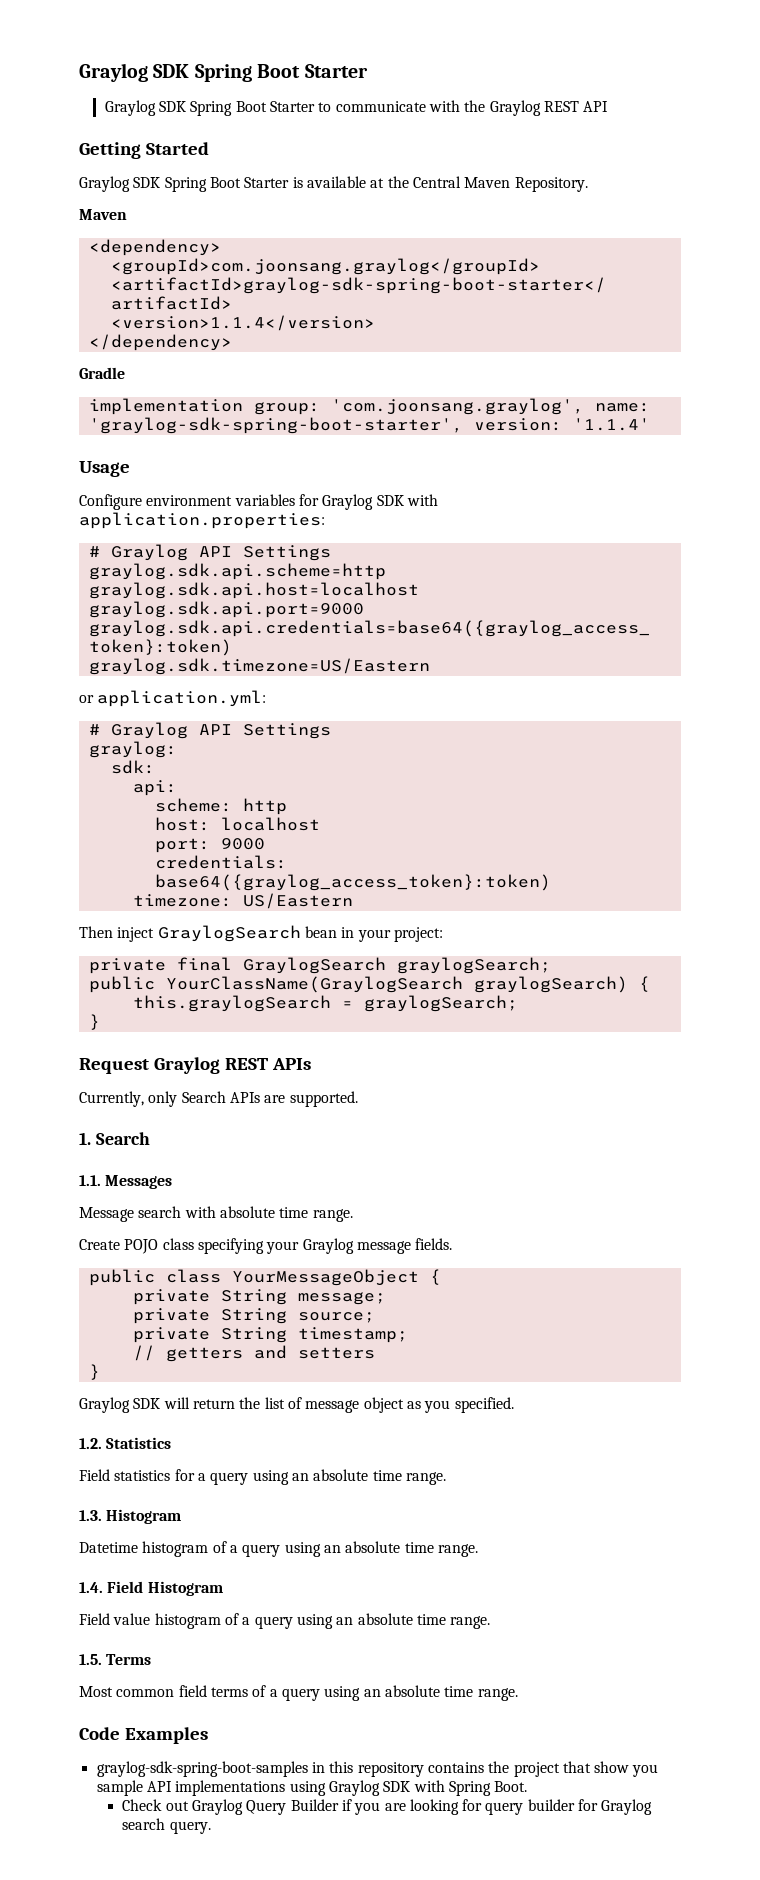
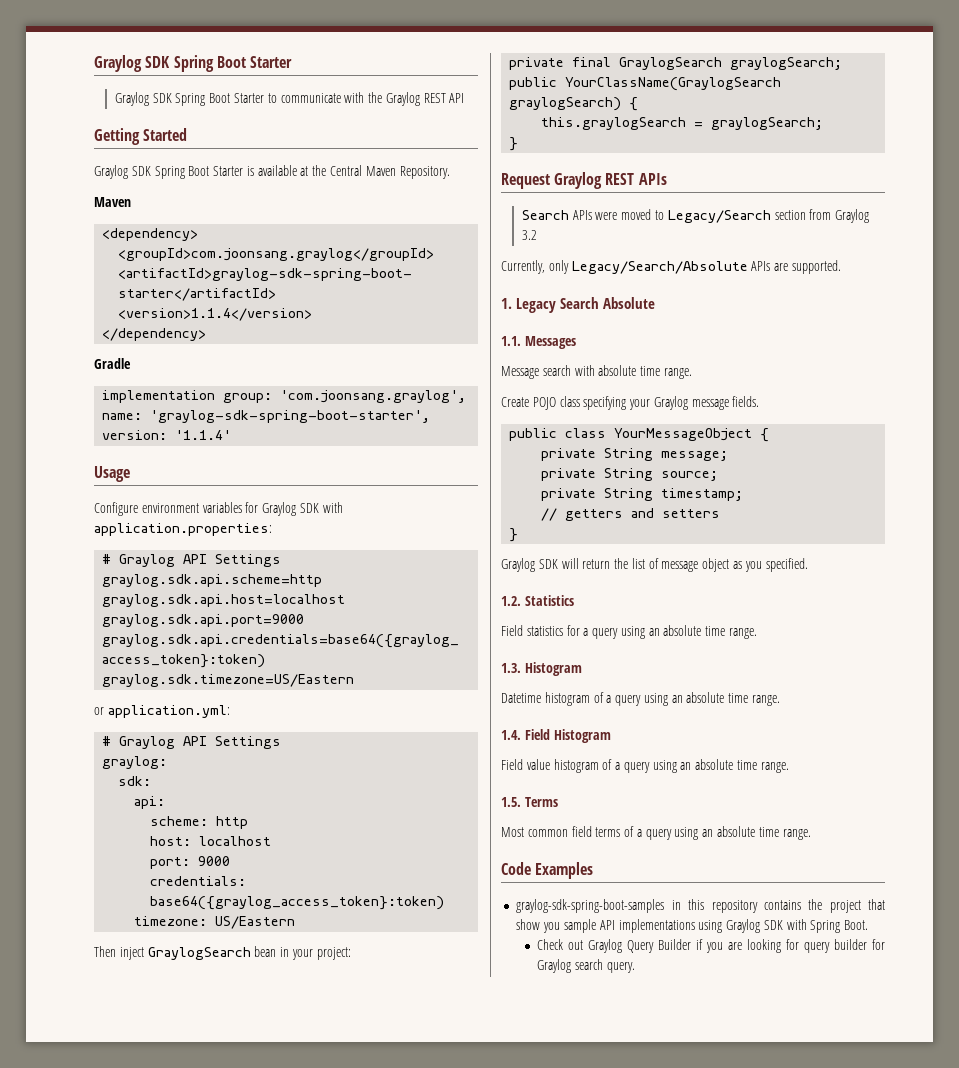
(311, 1064) none -> [521,209,870,223] [521,230,537,240] // Search APIs were moved to Legacy/Search section from Graylog 3.2
[181,1091,226,1103] Search -> [571,261,748,274] Legacy/Search/Absolute
[95,1132,150,1145] Search -> [516,297,655,313] Legacy Search Absolute

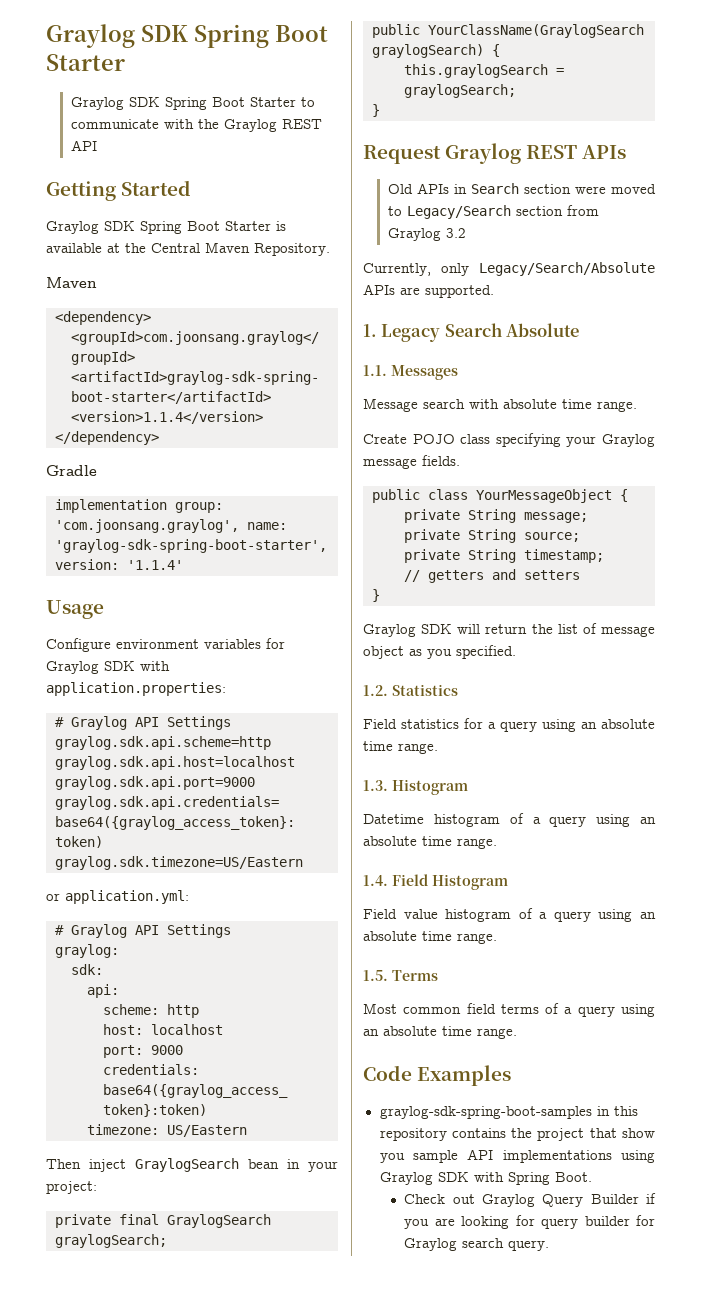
[521,210,592,220] Search APIs -> [387,183,571,194] Old APIs in Search section

